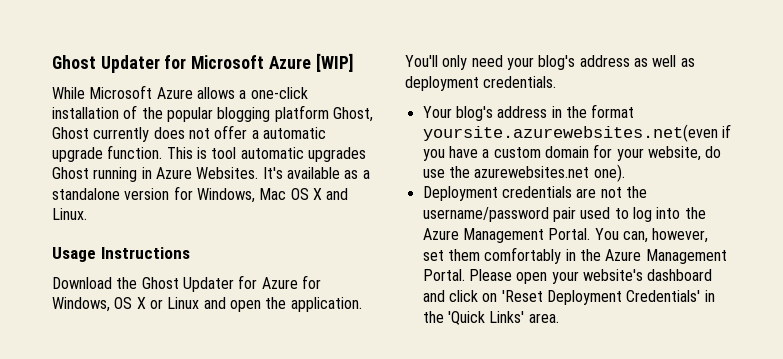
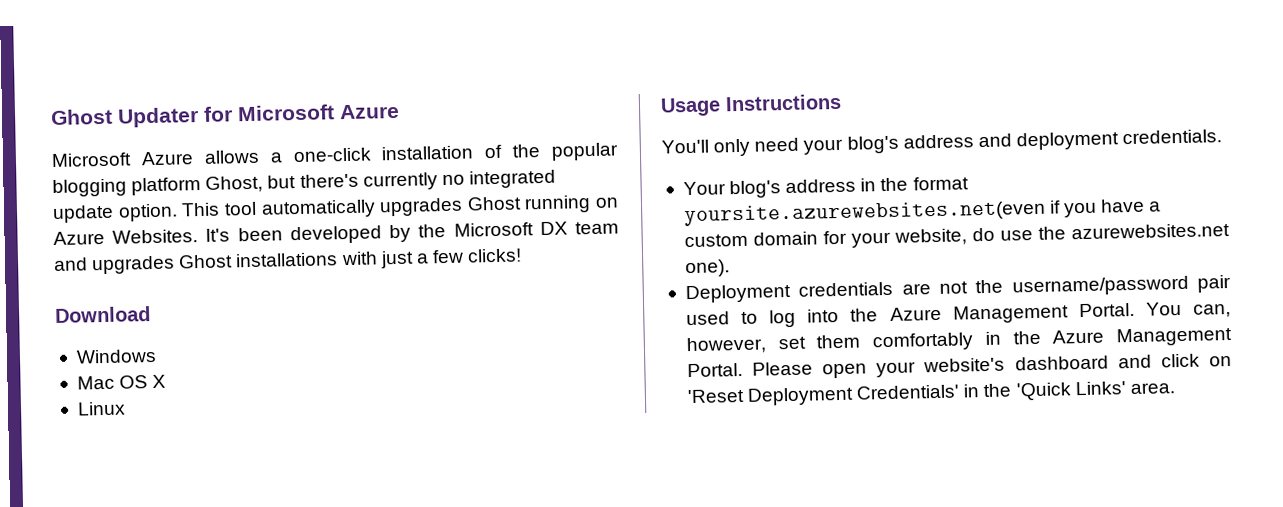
[315,53,353,72] [52,87,85,99] [WIP] // While -> (400, 111) //
[52,125,326,142] [52,145,304,162] Ghost currently does not offer a automatic upgrade function. This is tool automatic -> [267,169,556,191] [52,199,376,224] but there's currently no integrated update option. This tool automatically
[141,167,152,179] in -> [595,197,619,208] on
[286,167,370,179] [52,186,255,203] available as a standalone version for Windows, -> [237,221,619,245] [53,248,523,275] [54,306,151,323] [75,348,157,364] been developed by the Microsoft DX team and upgrades Ghost installations with just a few clicks! // Download // Windows //
[326,188,349,200] [52,208,87,220] and Linux. -> [76,401,126,416] // Linux
[52,275,321,292] [52,297,362,312] Download the Ghost Updater for Azure for Windows, OS X or Linux and open the application. -> (842, 102) none
[633,55,695,67] as well as -> [977,133,1012,148] and

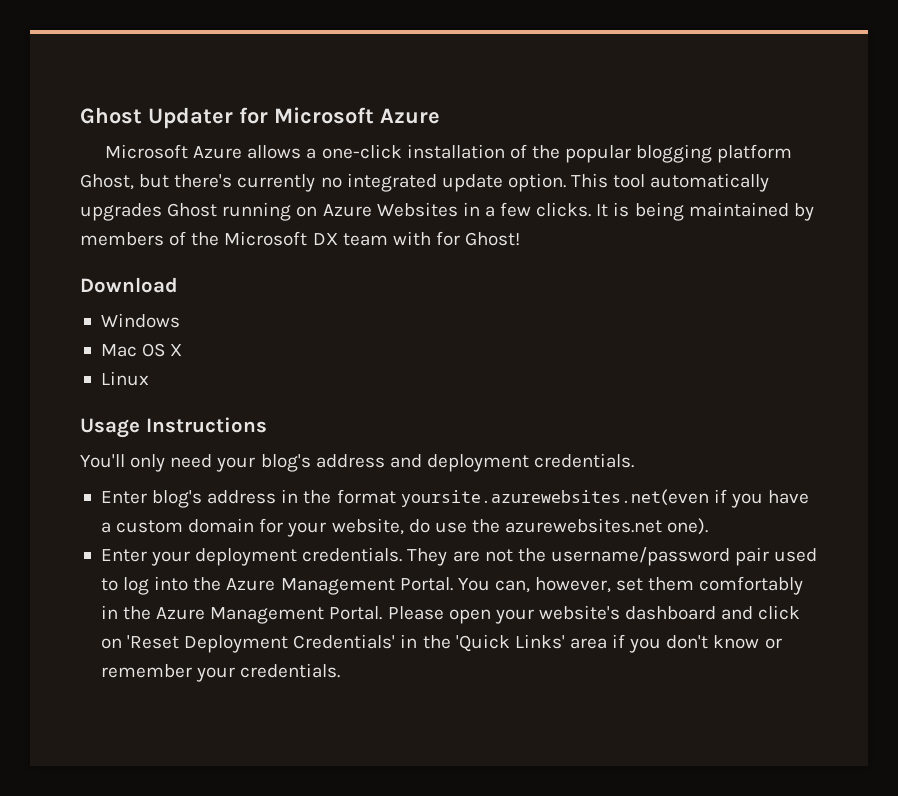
[112,221,619,245] [53,248,523,275] Websites. It's been developed by the Microsoft DX team and upgrades Ghost installations with just a few clicks! -> [376,202,814,221] [80,231,521,246] Websites in a few clicks. It is being maintained by members of the Microsoft DX team with for Ghost!
[682,181,726,196] Your -> [100,491,147,504] Enter
[684,281,894,304] Deployment credentials -> [100,547,448,566] Enter your deployment credentials. They
[1129,382,1175,395] area. -> [569,634,782,653] [100,663,341,682] area if you don't know or remember your credentials.

